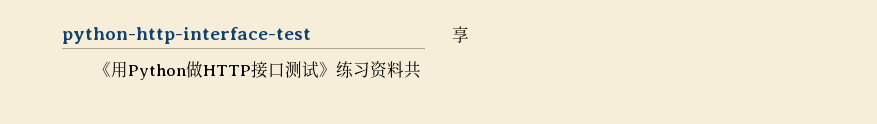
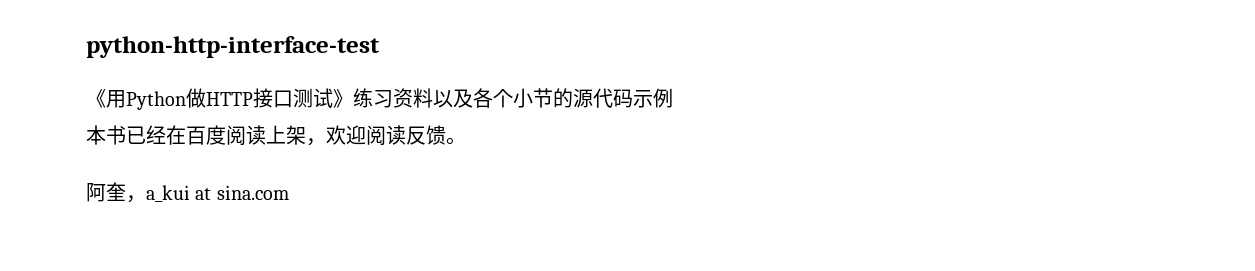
[404,61,422,79] [452,26,469,43] 共享 -> [433,88,673,108] [86,125,466,146] [86,182,289,203] 以及各个小节的源代码示例 // 本书已经在百度阅读上架，欢迎阅读反馈。 // 阿奎，a_kui at sina.com

